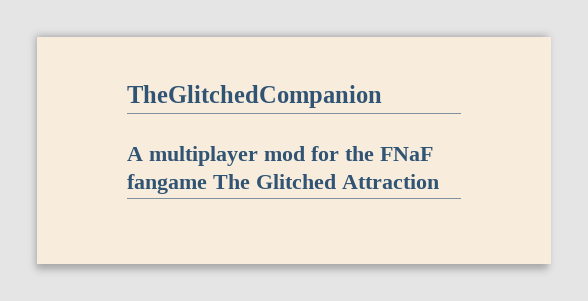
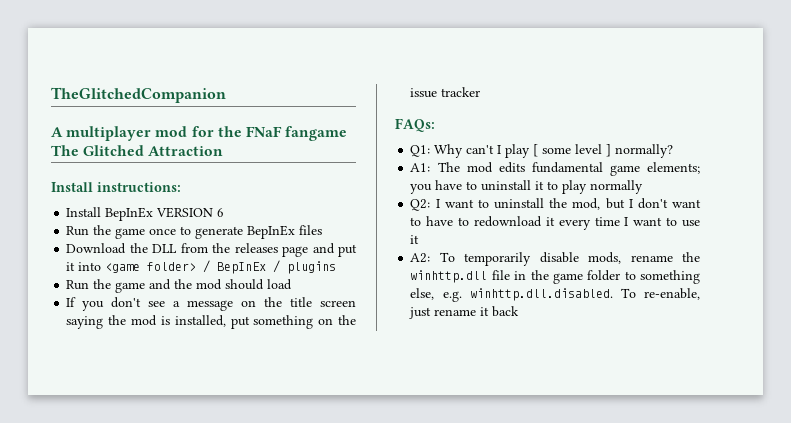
(439, 181) none -> [51,182,181,192] [66,207,225,221] [66,225,323,239] [66,243,357,257] [66,260,337,274] [66,279,293,293] [66,297,356,311] [66,315,356,329] [410,87,481,98] [395,118,435,132] [410,144,674,158] [410,162,700,176] [410,180,644,194] [410,198,701,211] [410,216,701,230] [410,235,420,244] [410,252,700,266] [410,270,700,284] [410,288,700,302] [409,306,520,319] // Install instructions: // Install BepInEx VERSION 6 // Run the game once to generate BepInEx files // Download the DLL from the releases page and put it into <game folder> / BepInEx / plugins // Run the game and the mod should load // If you don't see a message on the title screen saying the mod is installed, put something on the issue tracker // FAQs: // Q1: Why can't I play [ some level ] normally? // A1: The mod edits fundamental game elements; you have to uninstall it to play normally // Q2: I want to uninstall the mod, but I don't want to have to redownload it every time I want to use it // A2: To temporarily disable mods, rename the winhttp.dll file in the game folder to something else, e.g. winhttp.dll.disabled. To re-enable, just rename it back

